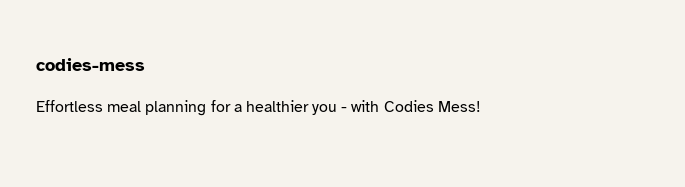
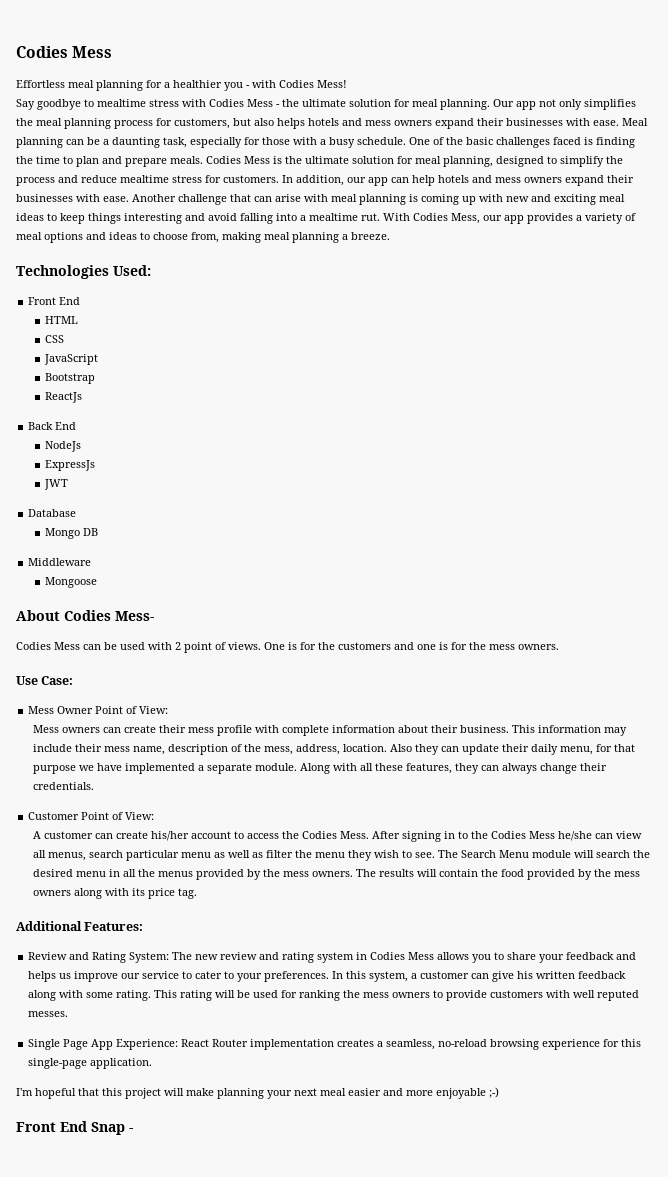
[36,58,145,71] codies-mess -> [16,46,113,58] Codies Mess
(481, 106) none -> [16,99,636,110] [16,118,648,129] [16,137,635,148] [16,156,623,167] [16,175,634,186] [16,194,625,205] [16,213,636,224] [16,232,390,243] [16,265,151,279] [28,297,81,305] [44,316,78,324] [44,335,64,343] [43,354,98,365] [44,373,95,384] [44,392,82,403] [28,422,77,430] [44,441,81,452] [44,460,95,471] [43,479,68,490] [28,509,77,517] [44,528,98,539] [28,558,92,566] [44,577,97,588] [16,610,154,621] [16,642,559,653] [16,676,74,685] [28,706,169,714] [32,725,627,736] [32,744,635,755] [32,763,607,774] [32,782,94,790] [28,812,155,820] [32,831,642,842] [32,850,650,861] [32,869,640,880] [32,888,197,899] [16,921,144,931] [28,952,637,963] [28,971,627,982] [28,990,640,1001] [28,1011,69,1017] [28,1039,642,1050] [28,1058,153,1069] [16,1087,499,1099] [16,1121,133,1135] // Say goodbye to mealtime stress with Codies Mess - the ultimate solution for meal planning. Our app not only simplifies the meal planning process for customers, but also helps hotels and mess owners expand their businesses with ease. Meal planning can be a daunting task, especially for those with a busy schedule. One of the basic challenges faced is finding the time to plan and prepare meals. Codies Mess is the ultimate solution for meal planning, designed to simplify the process and reduce mealtime stress for customers. In addition, our app can help hotels and mess owners expand their businesses with ease. Another challenge that can arise with meal planning is coming up with new and exciting meal ideas to keep things interesting and avoid falling into a mealtime rut. With Codies Mess, our app provides a variety of meal options and ideas to choose from, making meal planning a breeze. // Technologies Used: // Front End // HTML // CSS // JavaScript // Bootstrap // ReactJs // Back End // NodeJs // ExpressJs // JWT // Database // Mongo DB // Middleware // Mongoose // About Codies Mess- // Codies Mess can be used with 2 point of views. One is for the customers and one is for the mess owners. // Use Case: // Mess Owner Point of View: // Mess owners can create their mess profile with complete information about their business. This information may include their mess name, description of the mess, address, location. Also they can update their daily menu, for that purpose we have implemented a separate module. Along with all these features, they can always change their credentials. // Customer Point of View: // A customer can create his/her account to access the Codies Mess. After signing in to the Codies Mess he/she can view all menus, search particular menu as well as filter the menu they wish to see. The Search Menu module will search the desired menu in all the menus provided by the mess owners. The results will contain the food provided by the mess owners along with its price tag. // Additional Features: // Review and Rating System: The new review and rating system in Codies Mess allows you to share your feedback and helps us improve our service to cater to your preferences. In this system, a customer can give his written feedback along with some rating. This rating will be used for ranking the mess owners to provide customers with well reputed messes. // Single Page App Experience: React Router implementation creates a seamless, no-reload browsing experience for this single-page application. // I'm hopeful that this project will make planning your next meal easier and more enjoyable ;-) // Front End Snap -

